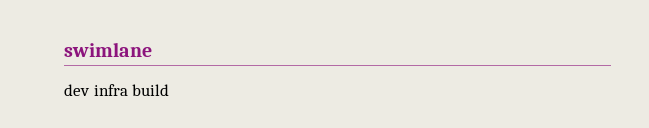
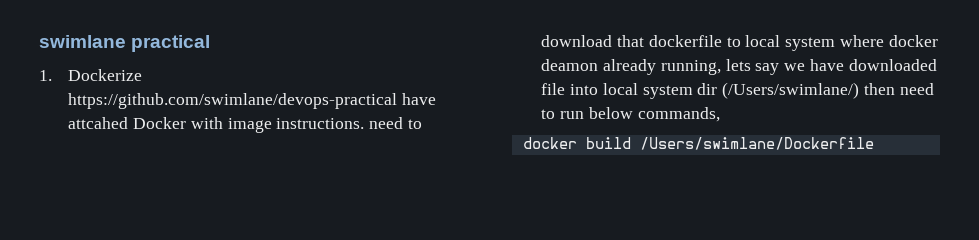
[64,84,170,96] // dev infra build -> [131,35,211,52] [39,69,143,81] [68,93,437,109] [68,117,422,133] [541,35,938,51] [541,59,937,75] [541,82,934,99] [541,107,720,122] [522,137,874,150] practical // 1. Dockerize https://github.com/swimlane/devops-practical have attcahed Docker with image instructions. need to download that dockerfile to local system where docker deamon already running, lets say we have downloaded file into local system dir (/Users/swimlane/) then need to run below commands, // docker build /Users/swimlane/Dockerfile

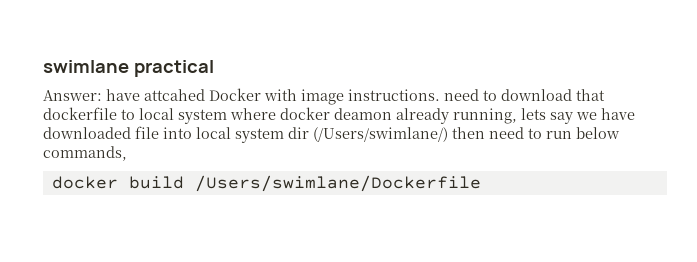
[39,69,143,81] [68,93,398,109] 1. Dockerize https://github.com/swimlane/devops-practical -> [43,90,102,101] Answer:

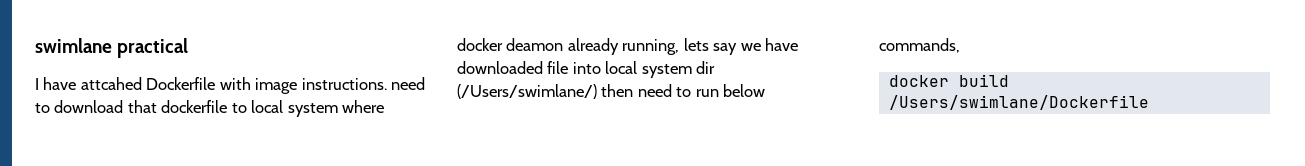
[43,90,102,101] Answer: -> [35,78,39,90] I
[209,88,261,101] Docker -> [146,77,216,90] Dockerfile

